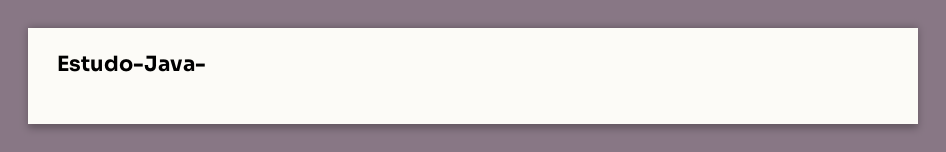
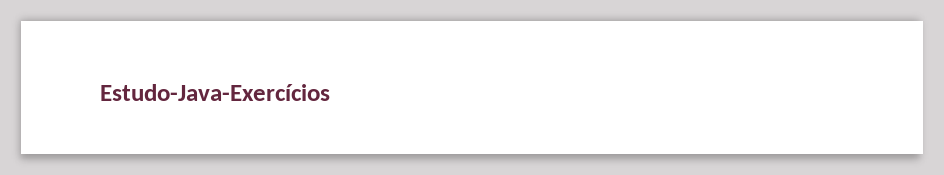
[57,55,206,72] Estudo-Java- -> [100,84,330,101] Estudo-Java-Exercícios

